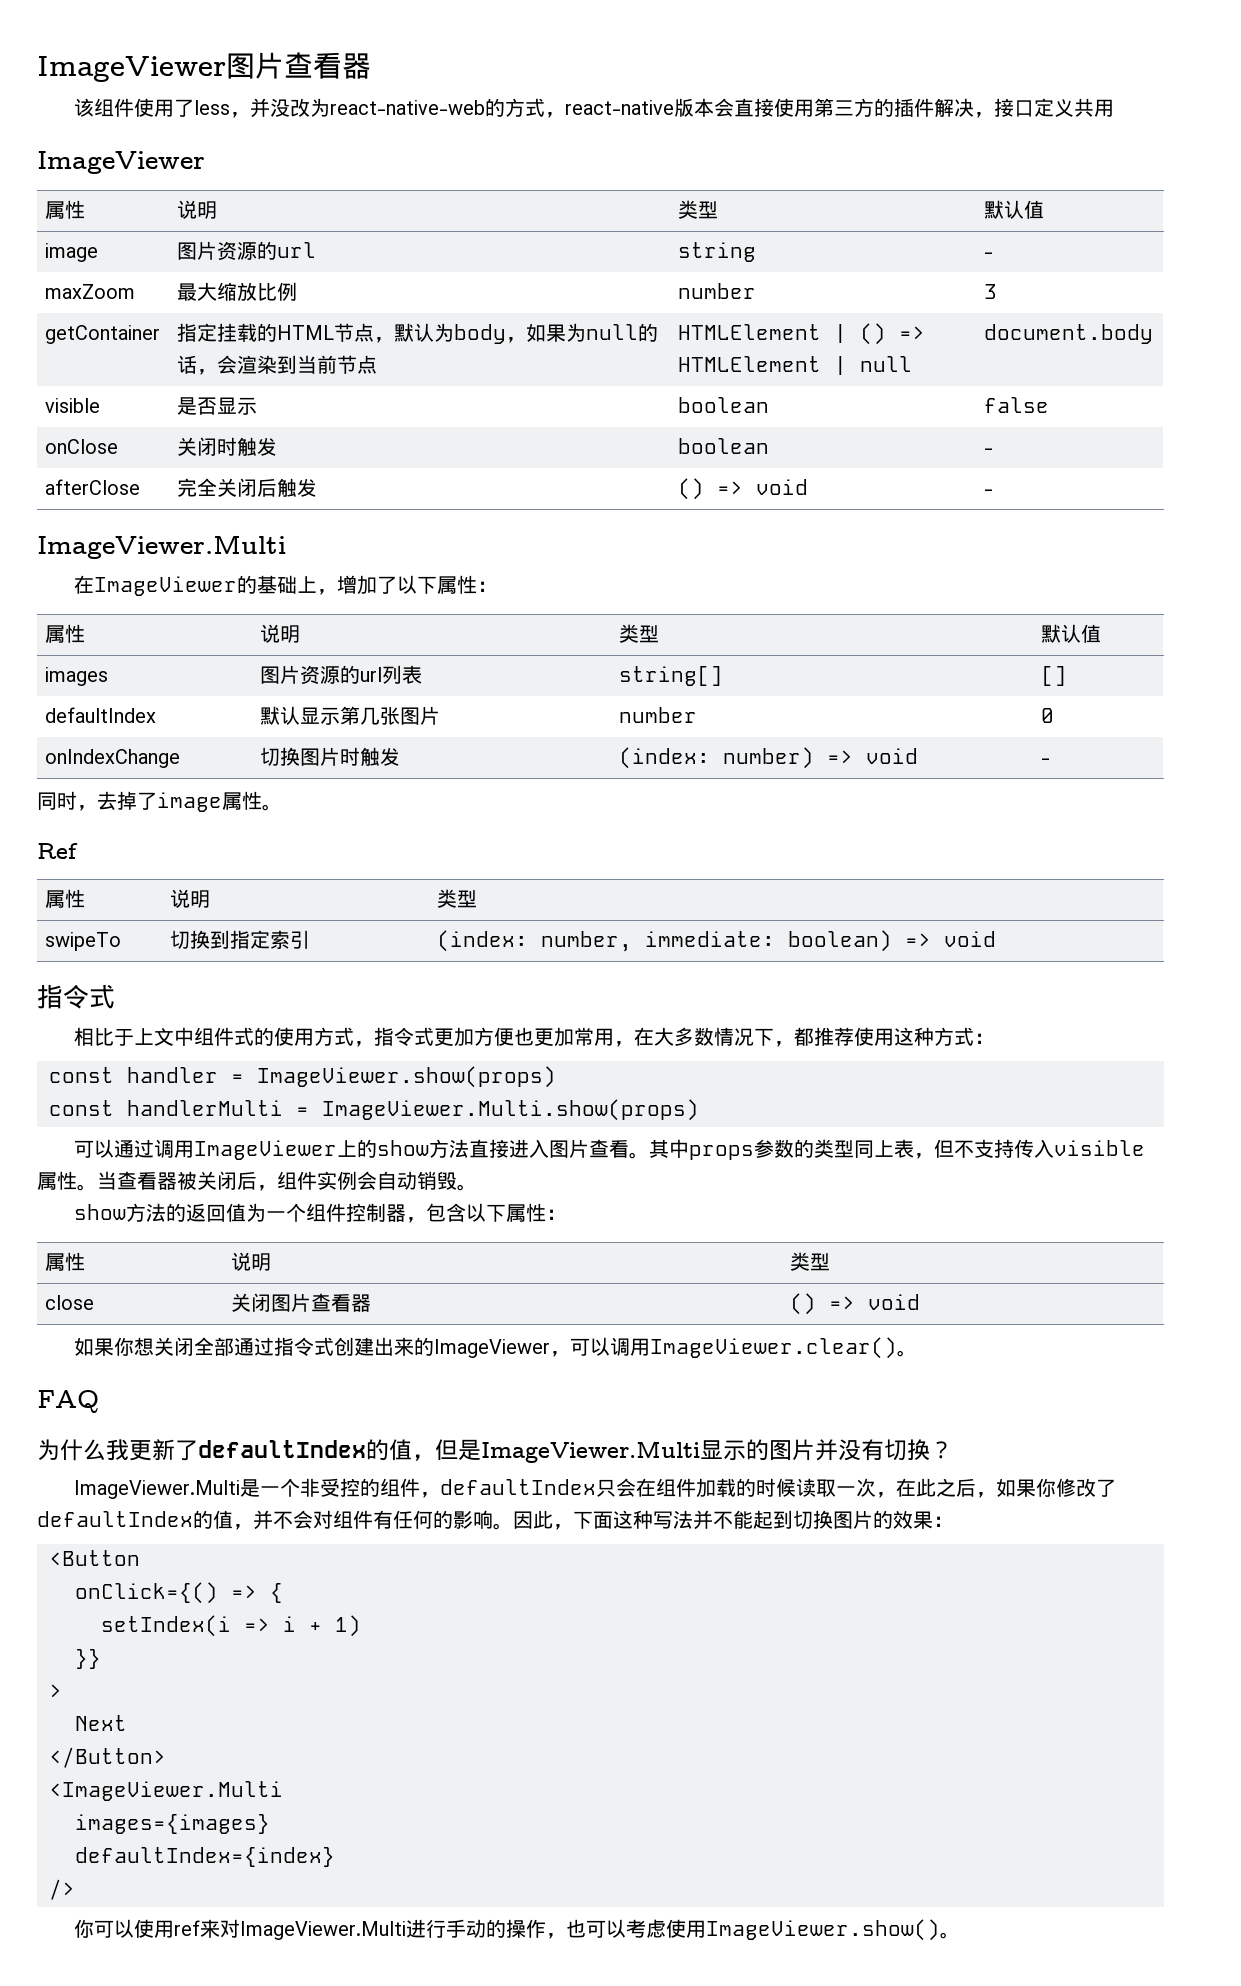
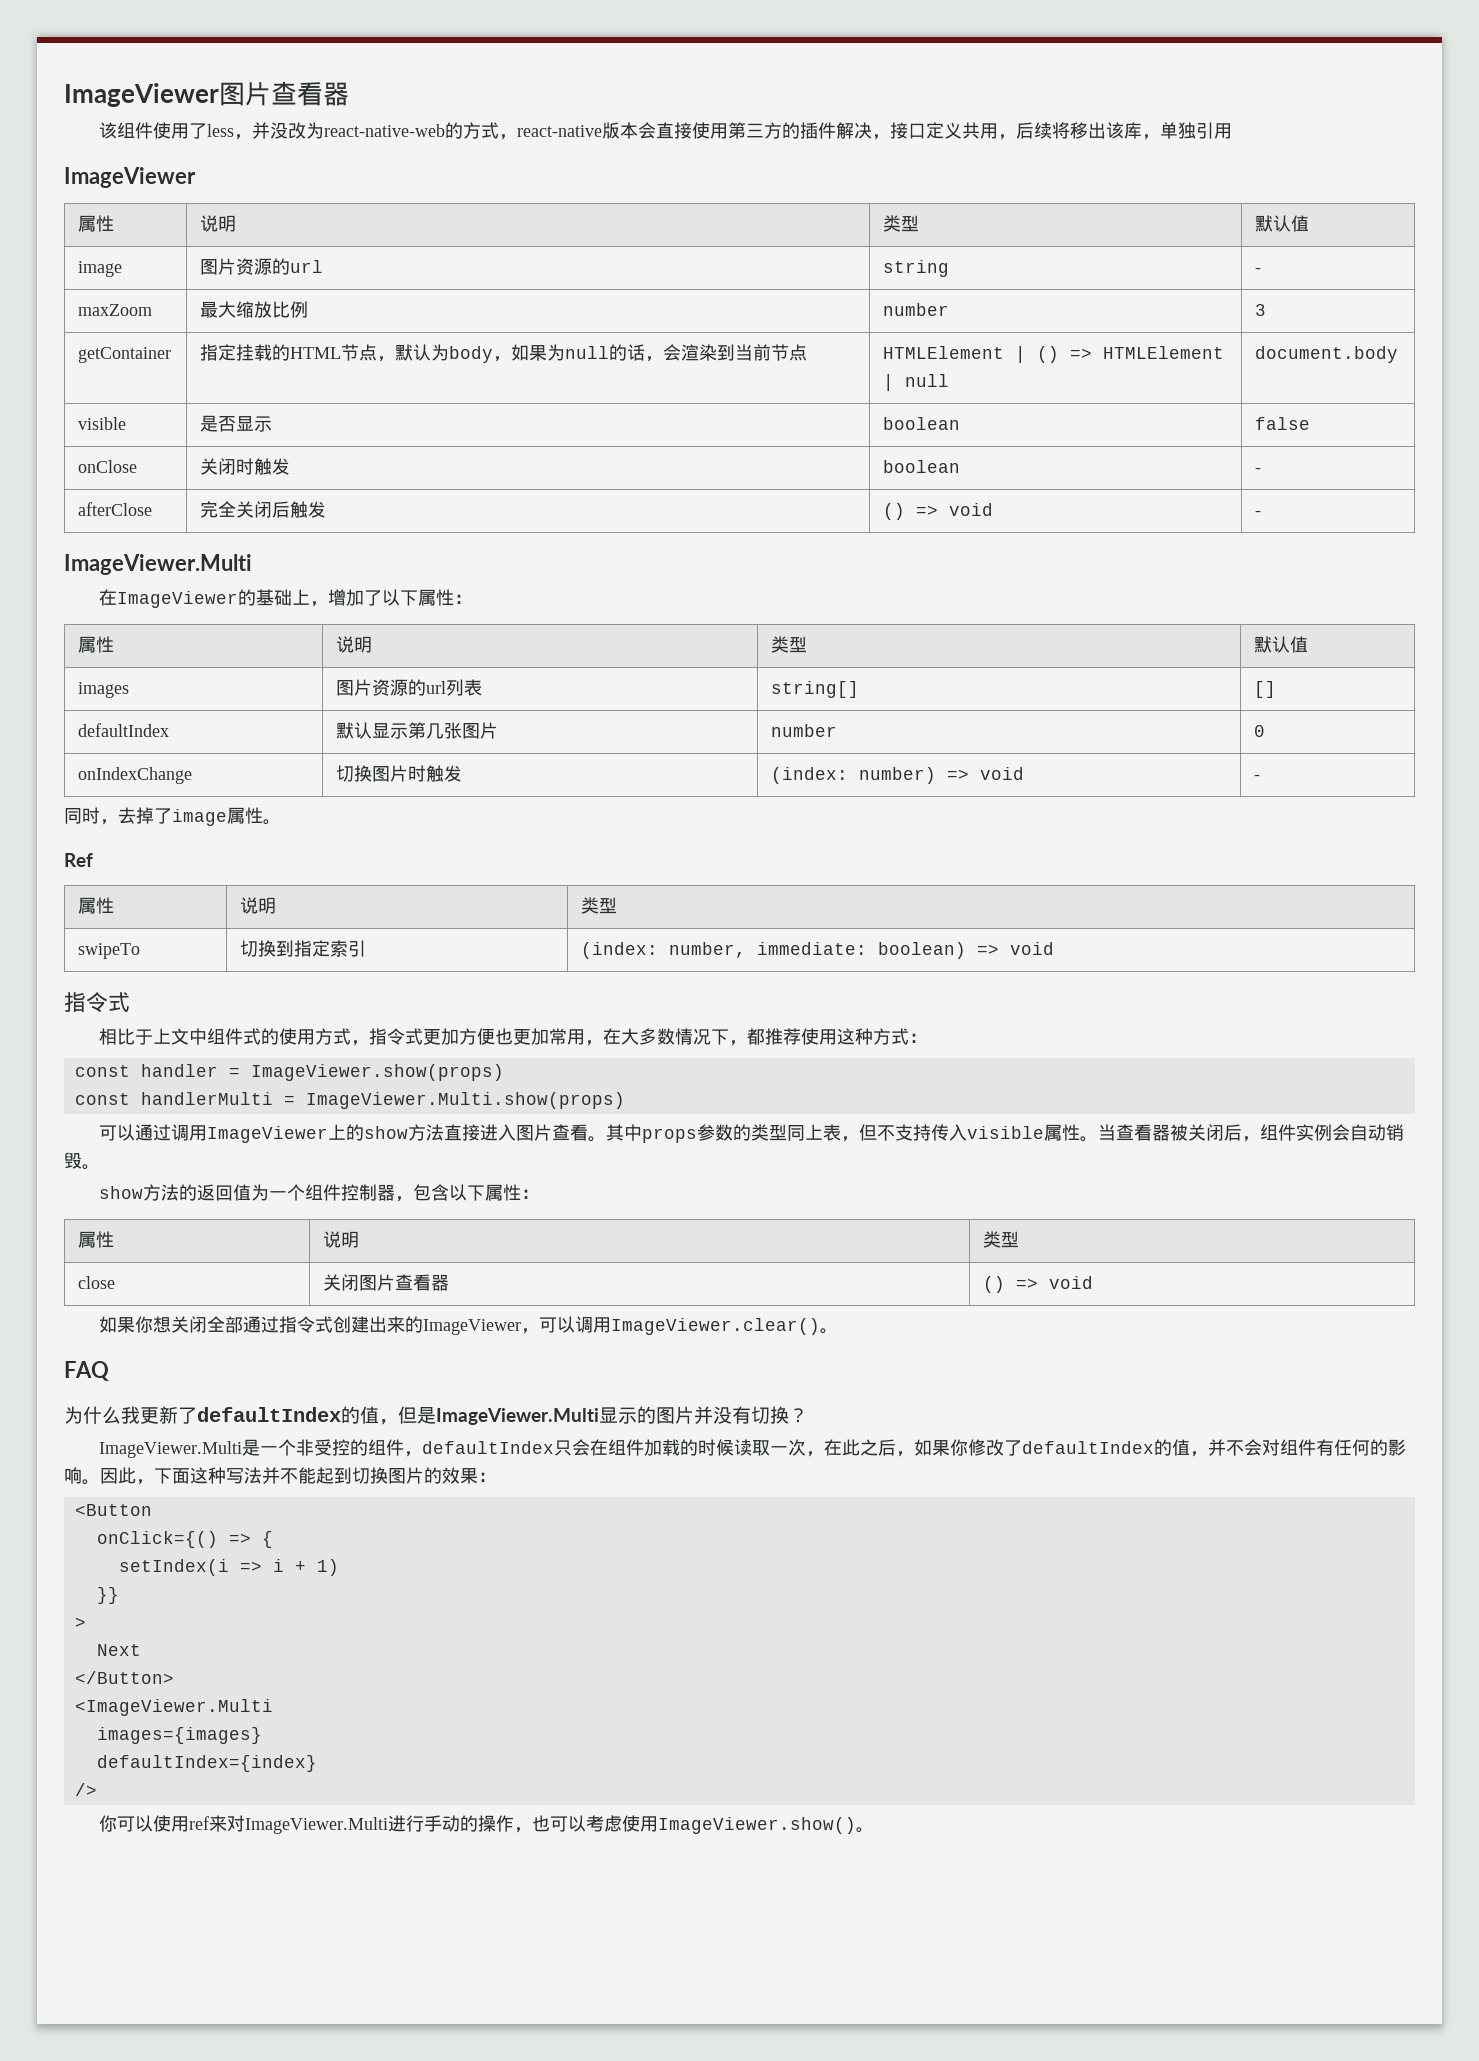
(1115, 108) none -> [997,122,1232,140] ，后续将移出该库，单独引用

